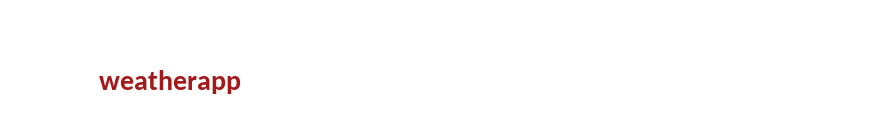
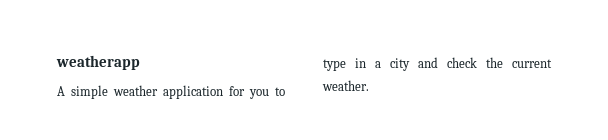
(241, 82) none -> [57,85,285,99] [323,57,552,71] [322,80,369,91] // A simple weather application for you to type in a city and check the current weather.

